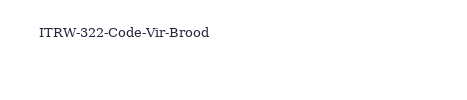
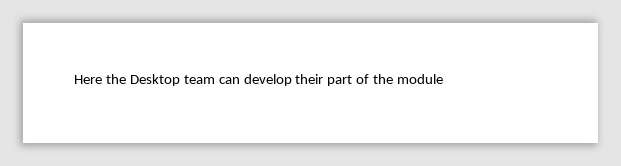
[39,27,209,37] ITRW-322-Code-Vir-Brood -> [74,74,444,86] Here the Desktop team can develop their part of the module

